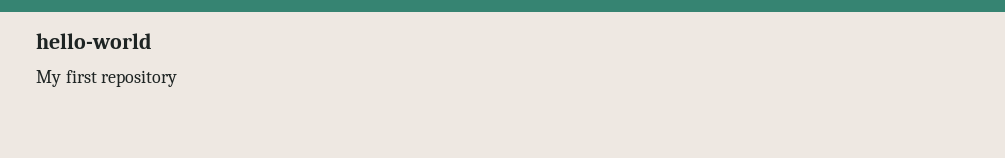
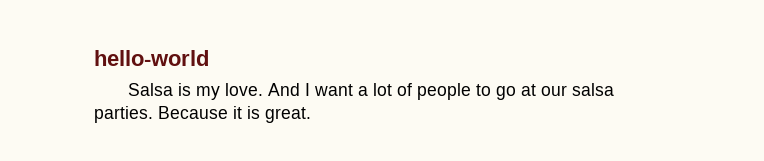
[36,70,178,87] My first repository -> [127,83,614,100] [94,106,311,123] Salsa is my love. And I want a lot of people to go at our salsa parties. Because it is great.

